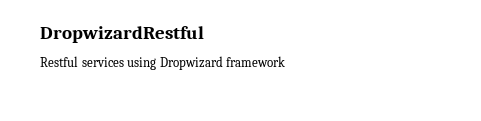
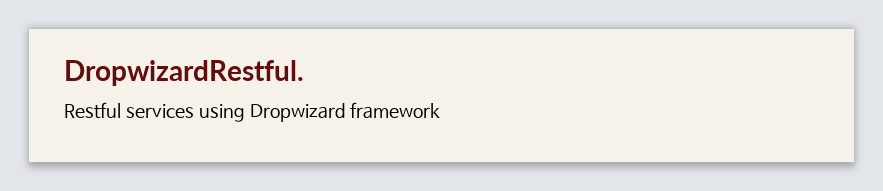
[40,26,204,43] DropwizardRestful -> [64,60,304,86] DropwizardRestful.

